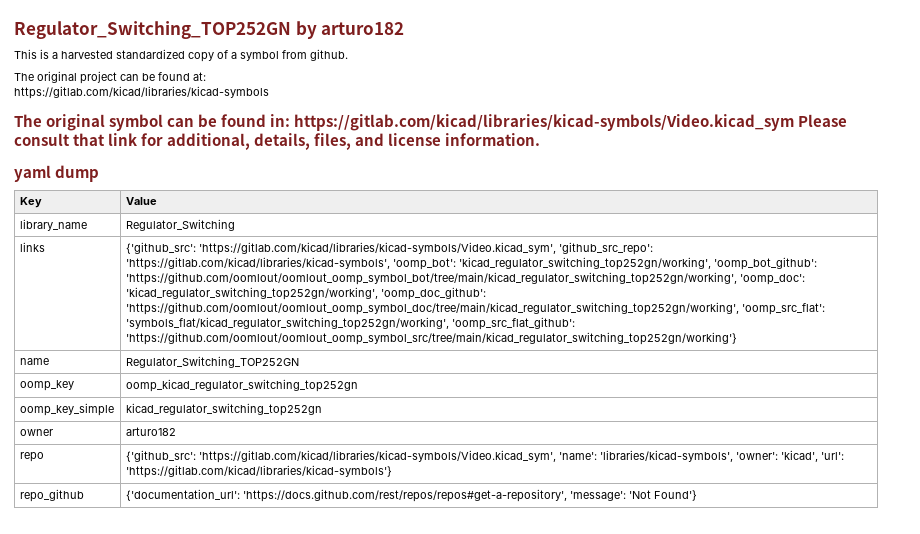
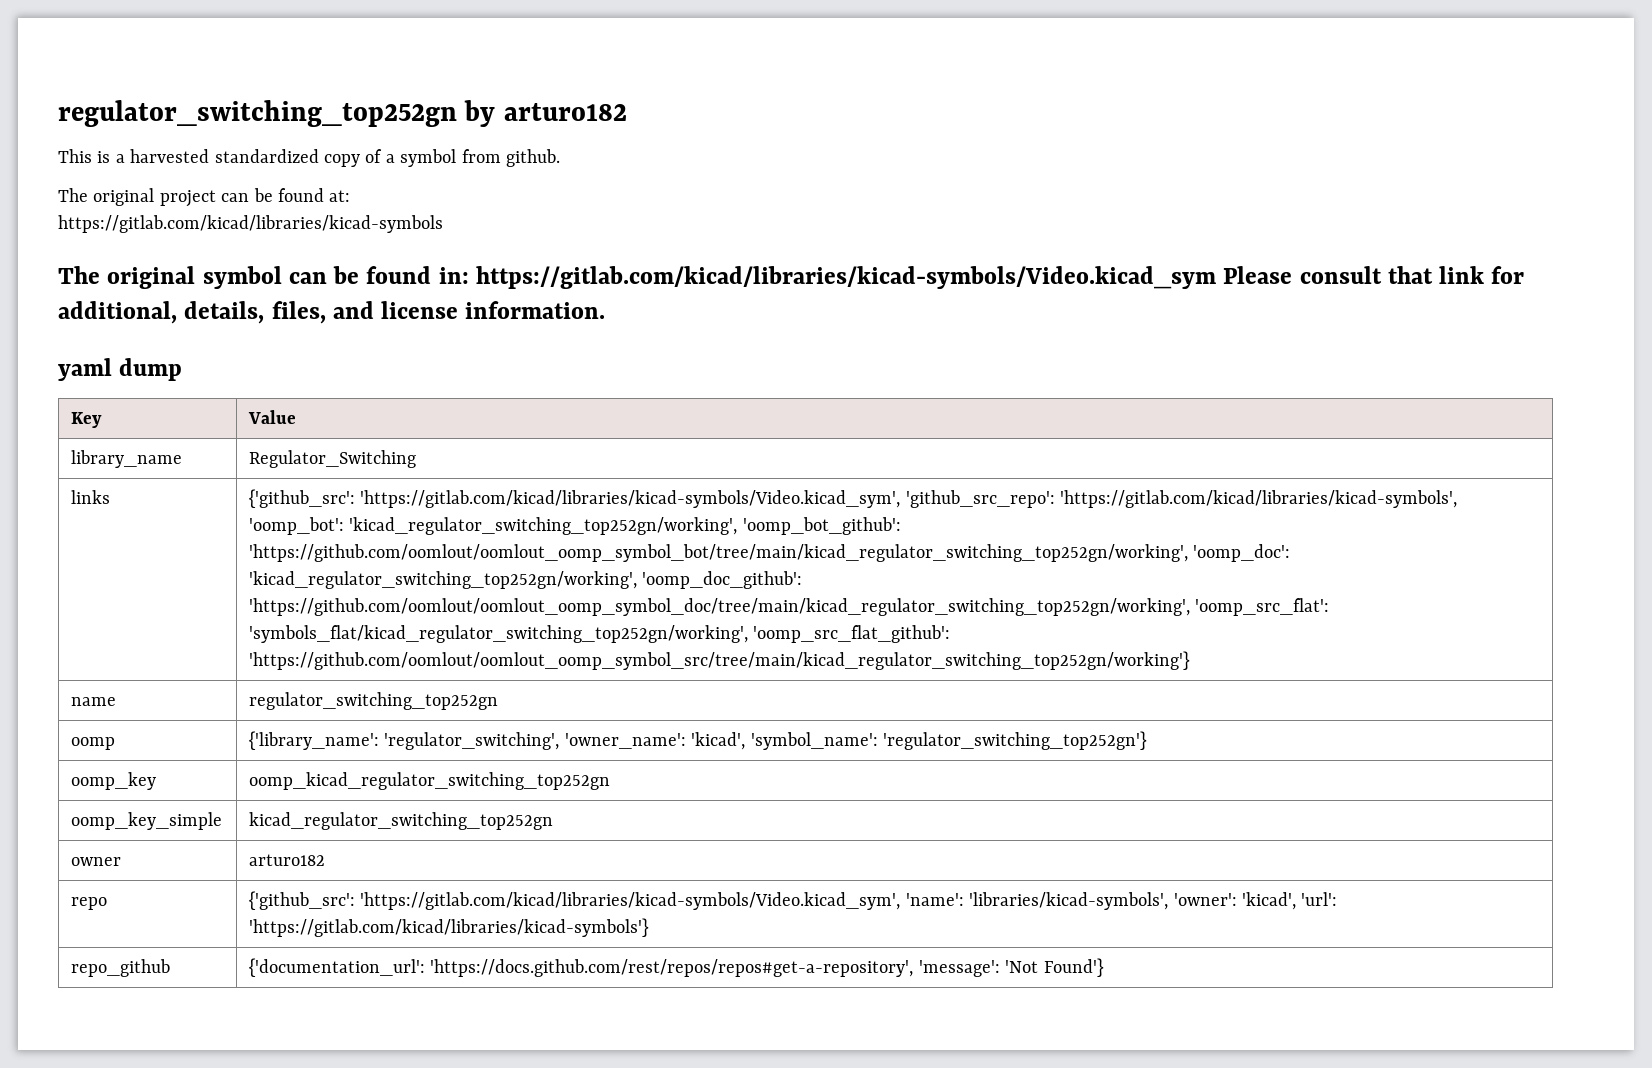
[14,21,291,39] Regulator_Switching_TOP252GN -> [58,100,457,127] regulator_switching_top252gn
[125,356,299,368] Regulator_Switching_TOP252GN -> [249,692,499,710] [71,737,116,750] [249,731,1148,750] regulator_switching_top252gn // oomp | {'library_name': 'regulator_switching', 'owner_name': 'kicad', 'symbol_name': 'regulator_switching_top252gn'}

